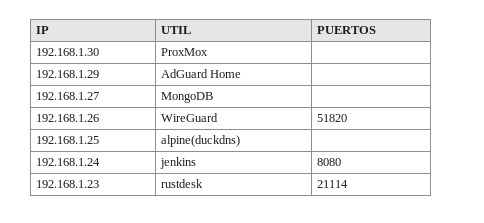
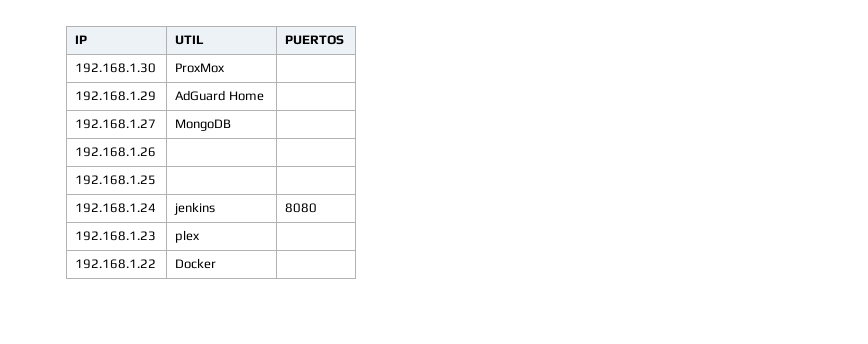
[160,113,218,122] [316,114,347,122] WireGuard | 51820 -> (157, 152) |
[160,135,240,147] alpine(duckdns) -> (157, 180) none
[160,179,203,188] [316,180,348,188] rustdesk | 21114 -> [175,230,201,243] [75,259,157,269] [175,258,217,269] plex | // 192.168.1.22 | Docker |

